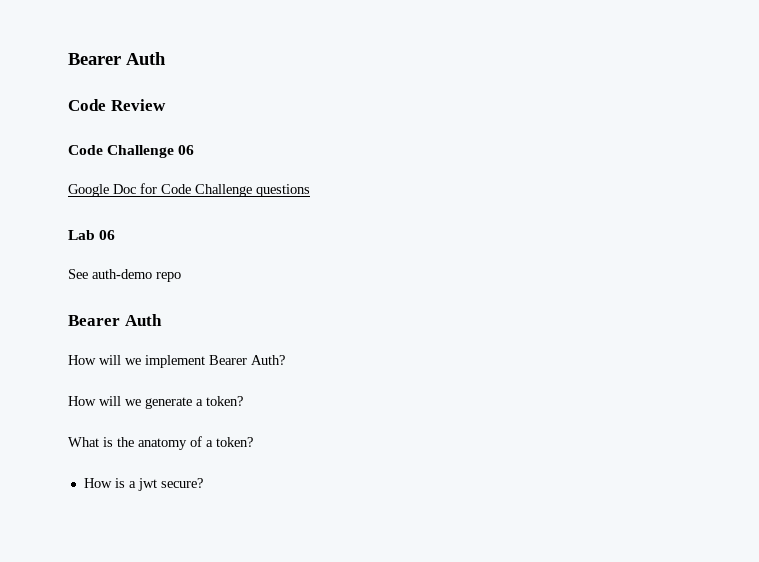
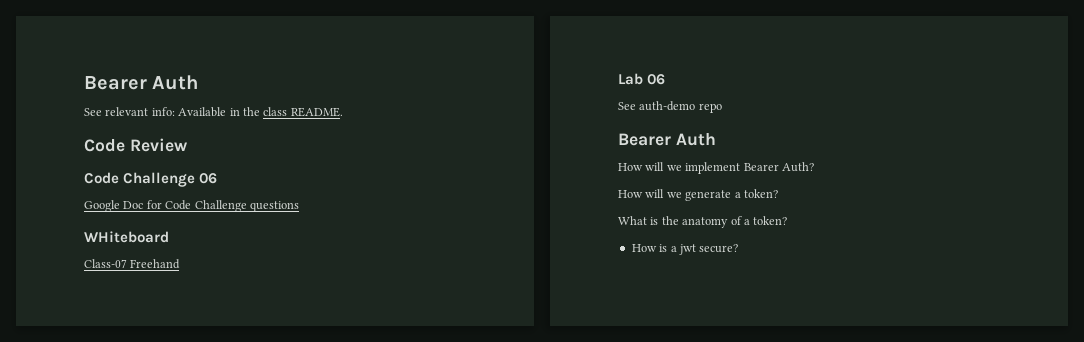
[68,52,166,65] Bearer Auth -> [84,75,199,90] [84,107,343,117] Bearer Auth // See relevant info: Available in the class README.
(310, 190) none -> [84,231,169,243] [84,259,181,269] // WHiteboard // Class-07 Freehand

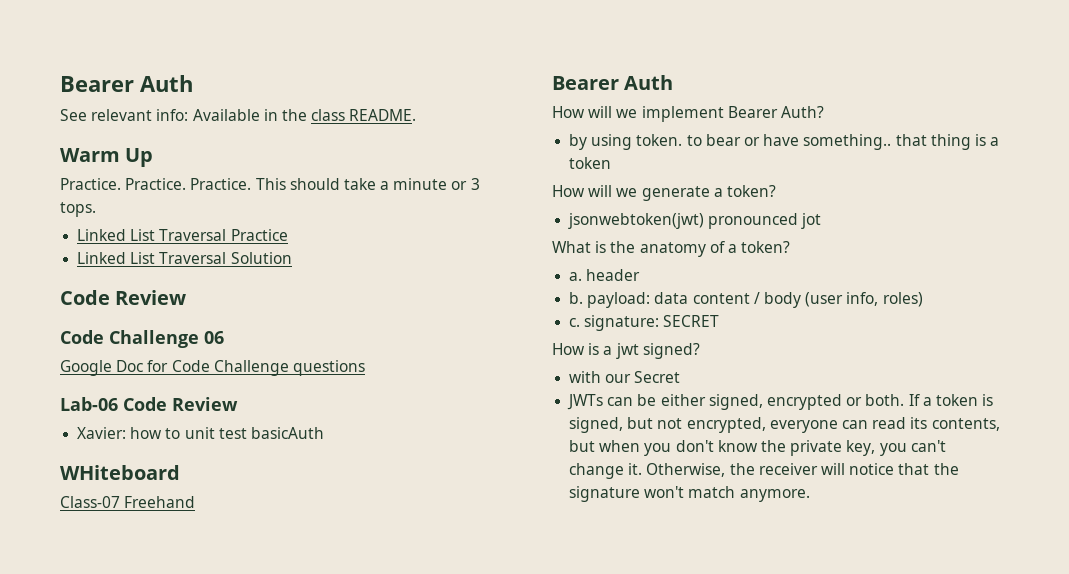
(343, 112) none -> [60,148,154,167] [60,178,480,190] [60,202,96,217] [77,229,288,241] [77,252,292,264] // Warm Up // Practice. Practice. Practice. This should take a minute or 3 tops. // Linked List Traversal Practice // Linked List Traversal Solution
[84,231,169,243] [84,259,181,269] [618,73,666,85] [618,101,722,113] WHiteboard // Class-07 Freehand // Lab 06 // See auth-demo repo -> [60,397,238,411] [77,427,324,439] [60,465,180,480] [60,496,196,508] Lab-06 Code Review // Xavier: how to unit test basicAuth // WHiteboard // Class-07 Freehand
(814, 167) none -> [569,134,1000,150] [569,157,612,169] // by using token. to bear or have something.. that thing is a token
(778, 193) none -> [568,213,822,229] // jsonwebtoken(jwt) pronounced jot
[631,244,739,255] How is a jwt secure? -> [569,269,641,281] [569,292,923,308] [569,315,720,331] [552,343,700,359] [569,371,681,383] [567,394,994,410] [569,417,1000,433] [569,440,946,456] [569,463,959,479] [569,486,810,502] a. header // b. payload: data content / body (user info, roles) // c. signature: SECRET // How is a jwt signed? // with our Secret // JWTs can be either signed, encrypted or both. If a token is signed, but not encrypted, everyone can read its contents, but when you don't know the private key, you can't change it. Otherwise, the receiver will notice that the signature won't match anymore.

